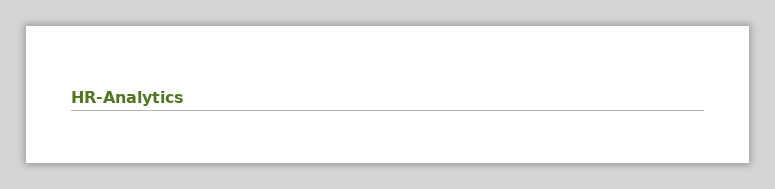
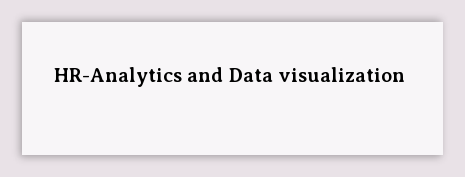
(184, 98) none -> [187,67,406,82] and Data visualization

